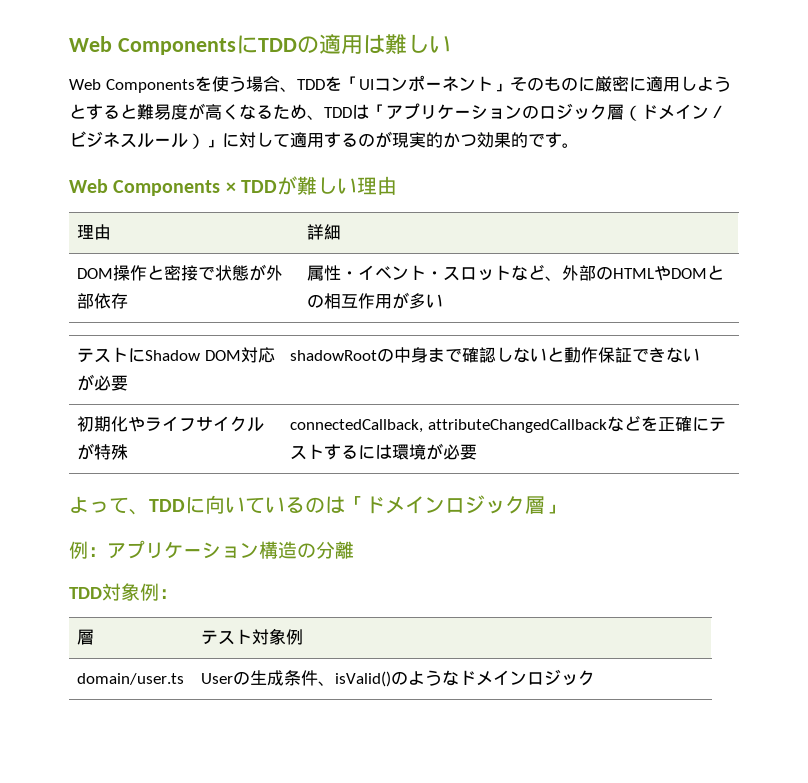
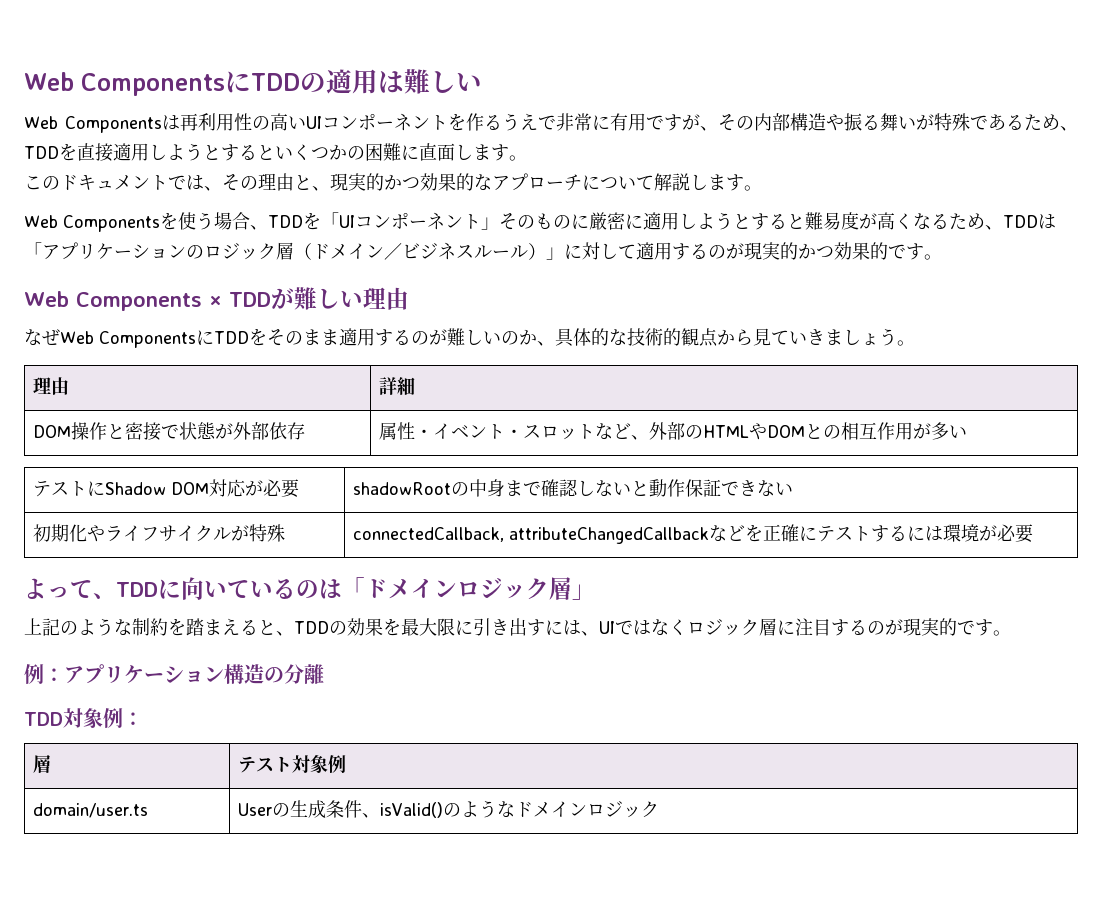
(451, 44) none -> [24,113,1078,133] [24,143,527,162] [24,173,762,191] // Web Componentsは再利用性の高いUIコンポーネントを作るうえで非常に有用ですが、その内部構造や振る舞いが特殊であるため、TDDを直接適用しようとするといくつかの困難に直面します。 // このドキュメントでは、その理由と、現実的かつ効果的なアプローチについて解説します。
(398, 185) none -> [24,328,915,348] // なぜWeb ComponentsにTDDをそのまま適用するのが難しいのか、具体的な技術的観点から見ていきましょう。
(565, 509) none -> [24,618,1011,636] // 上記のような制約を踏まえると、TDDの効果を最大限に引き出すには、UIではなくロジック層に注目するのが現実的です。

